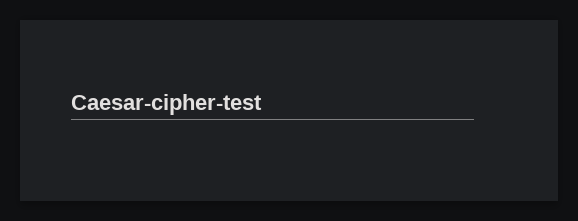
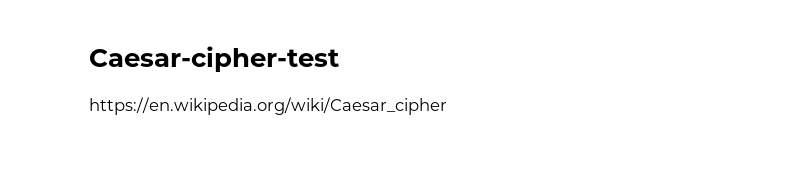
(262, 104) none -> [89,97,447,115] // https://en.wikipedia.org/wiki/Caesar_cipher

